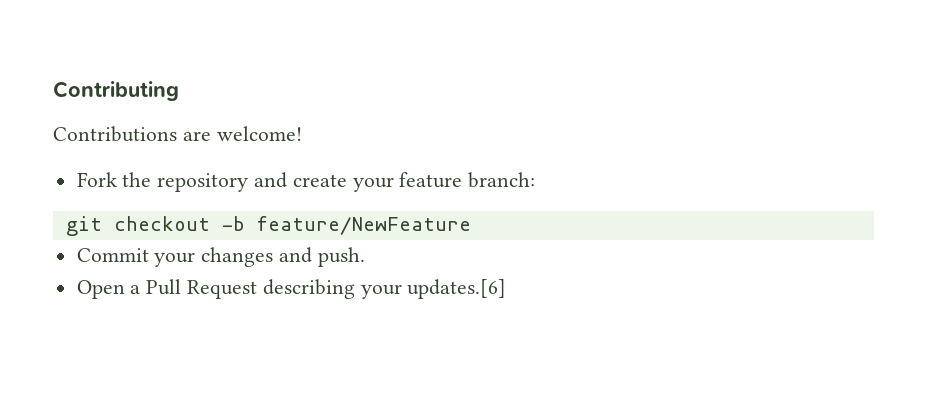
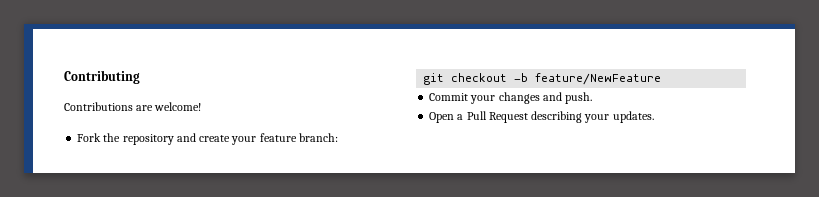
[407,279,507,299] updates.[6] -> [612,111,654,123] updates.

